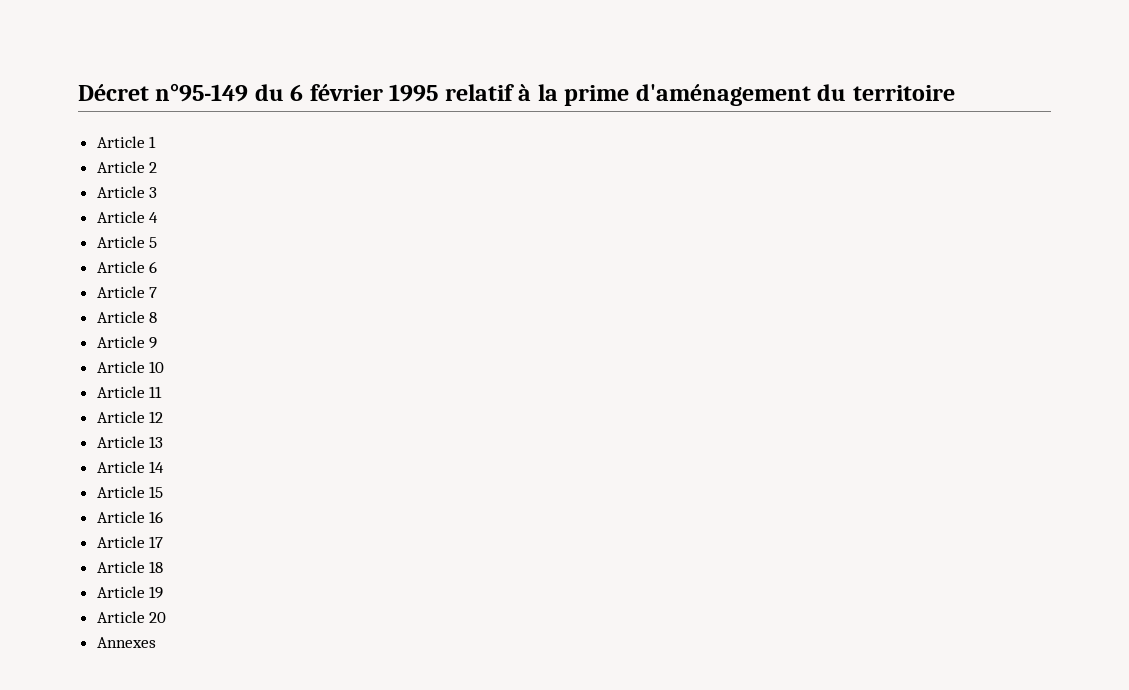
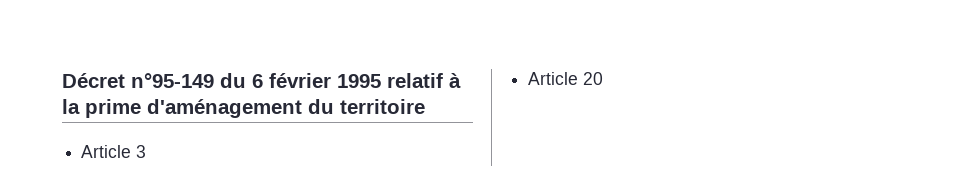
[149,136,157,148] [96,161,158,173] [96,186,158,198] [96,211,159,223] [96,236,158,248] [96,261,158,273] [96,286,158,298] [96,311,158,323] [96,336,158,349] [96,361,165,373] [96,386,163,398] [96,411,164,423] [96,436,164,448] [96,461,165,473] [96,486,164,498] [96,511,164,523] [96,536,164,548] [96,561,164,573] [96,586,164,599] 1 // Article 2 // Article 3 // Article 4 // Article 5 // Article 6 // Article 7 // Article 8 // Article 9 // Article 10 // Article 11 // Article 12 // Article 13 // Article 14 // Article 15 // Article 16 // Article 17 // Article 18 // Article 19 -> [136,145,147,158] 3
[96,637,156,648] // Annexes -> (604, 78) none

